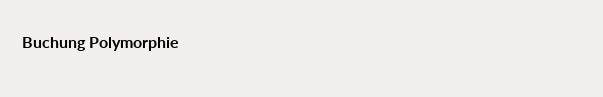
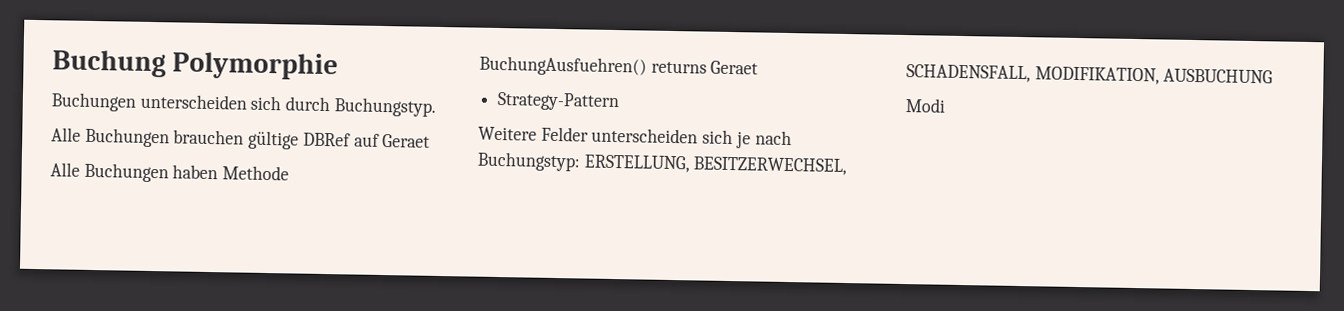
(180, 44) none -> [51,92,436,117] [51,127,431,150] [50,162,290,183] [479,55,759,77] [497,91,621,112] [478,126,792,149] [477,151,848,176] [906,64,1274,85] [905,98,946,113] // Buchungen unterscheiden sich durch Buchungstyp. // Alle Buchungen brauchen gültige DBRef auf Geraet // Alle Buchungen haben Methode BuchungAusfuehren() returns Geraet // Strategy-Pattern // Weitere Felder unterscheiden sich je nach Buchungstyp: ERSTELLUNG, BESITZERWECHSEL, SCHADENSFALL, MODIFIKATION, AUSBUCHUNG // Modi

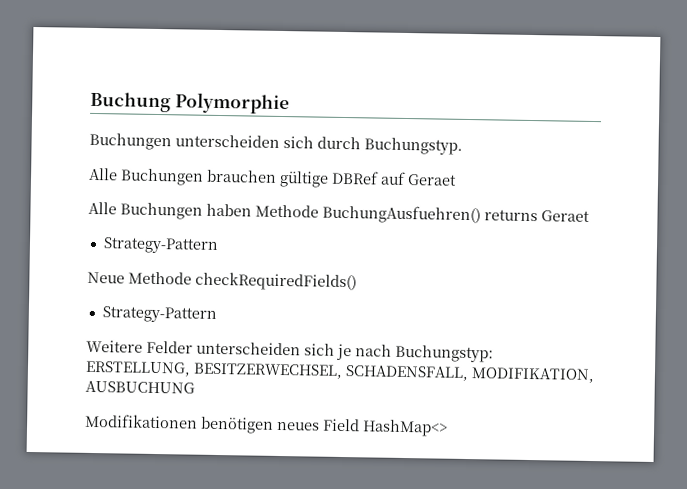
(621, 101) none -> [87,271,357,292] [101,306,217,323] // Neue Methode checkRequiredFields() // Strategy-Pattern
[905,98,946,113] Modi -> [85,413,448,437] Modifikationen benötigen neues Field HashMap<>

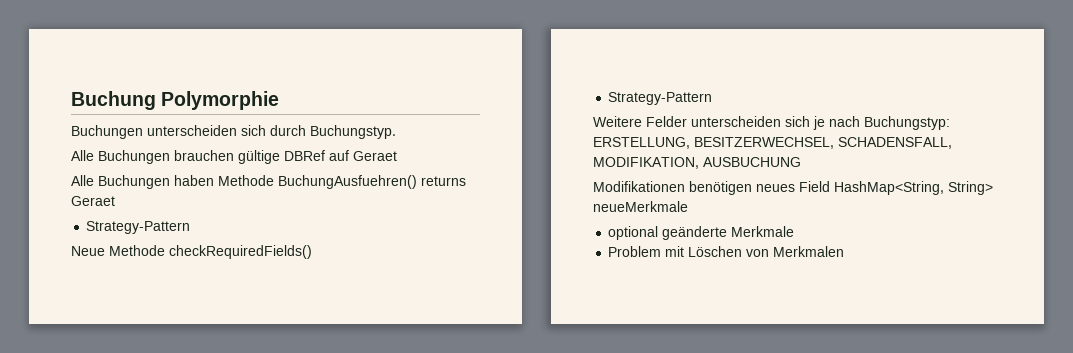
[362,419,448,437] HashMap<> -> [834,181,993,195] [593,201,688,212] [608,226,795,240] [608,246,845,257] HashMap<String, String> neueMerkmale // optional geänderte Merkmale // Problem mit Löschen von Merkmalen

